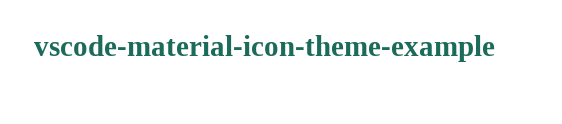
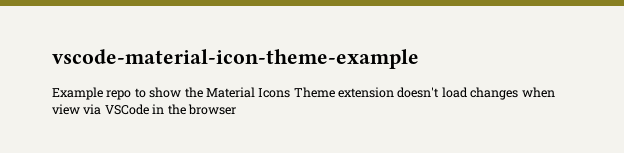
(495, 48) none -> [52,87,555,100] [52,104,236,115] // Example repo to show the Material Icons Theme extension doesn't load changes when view via VSCode in the browser

